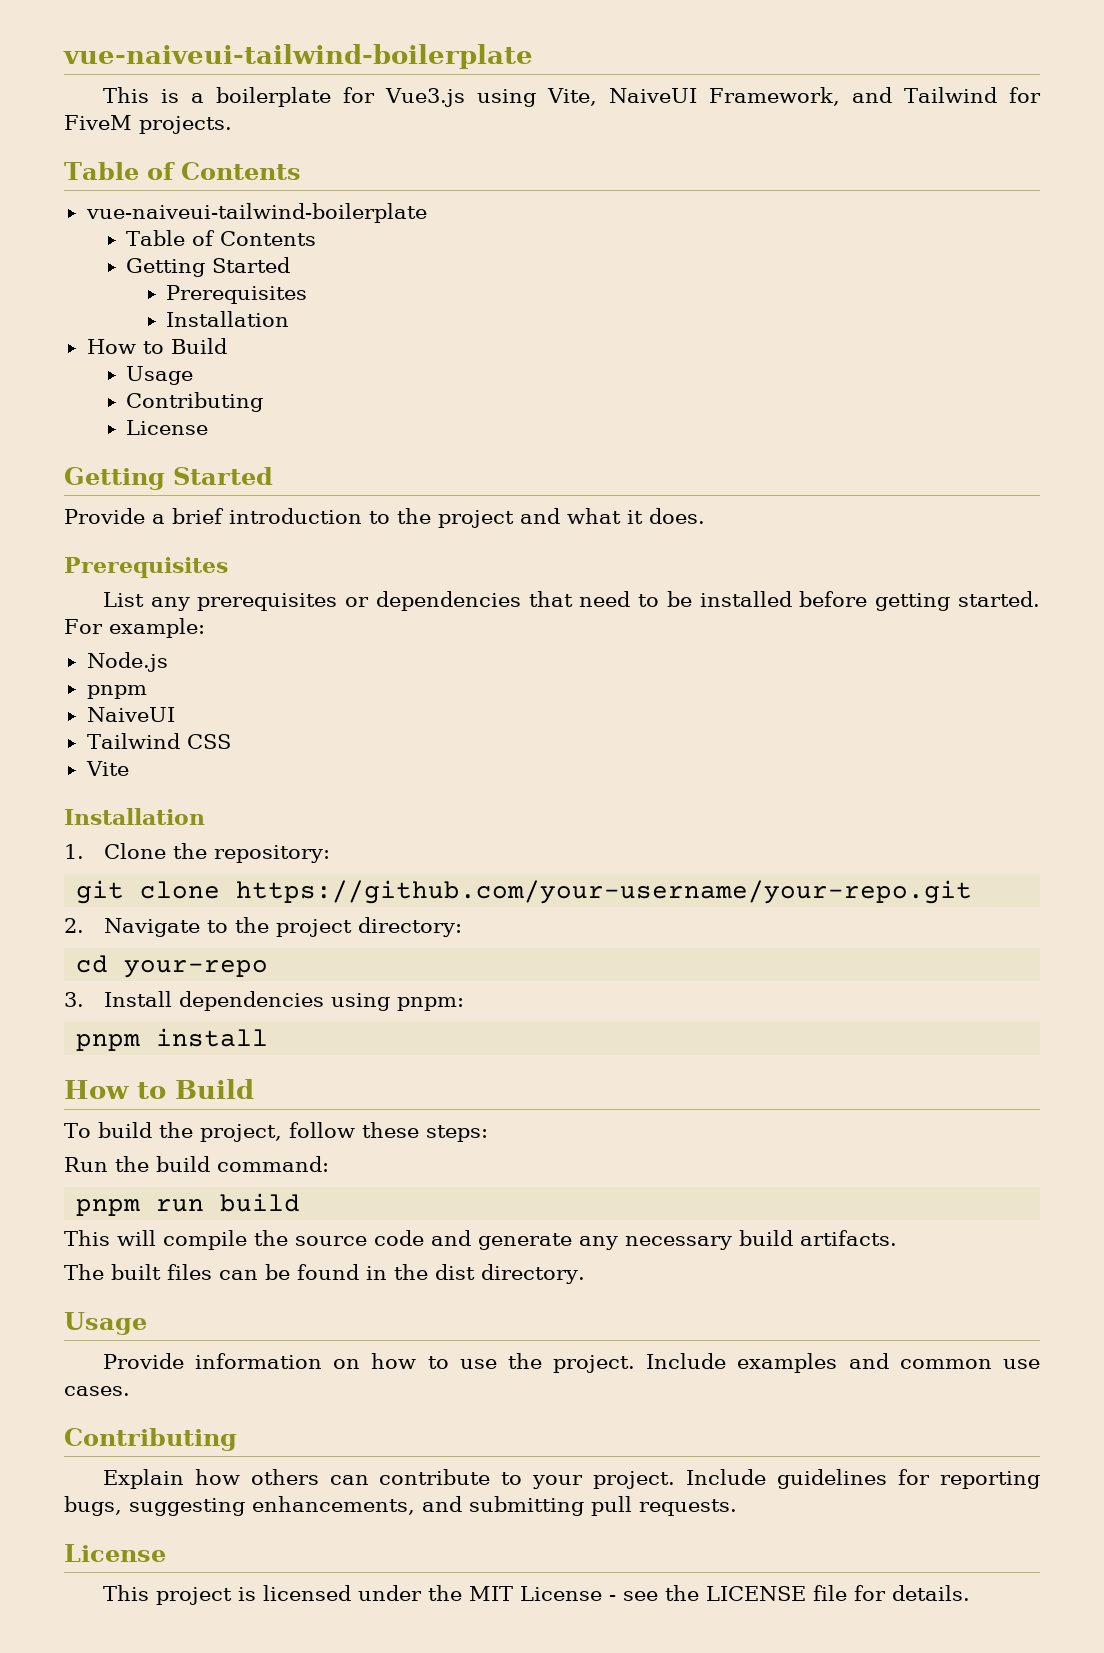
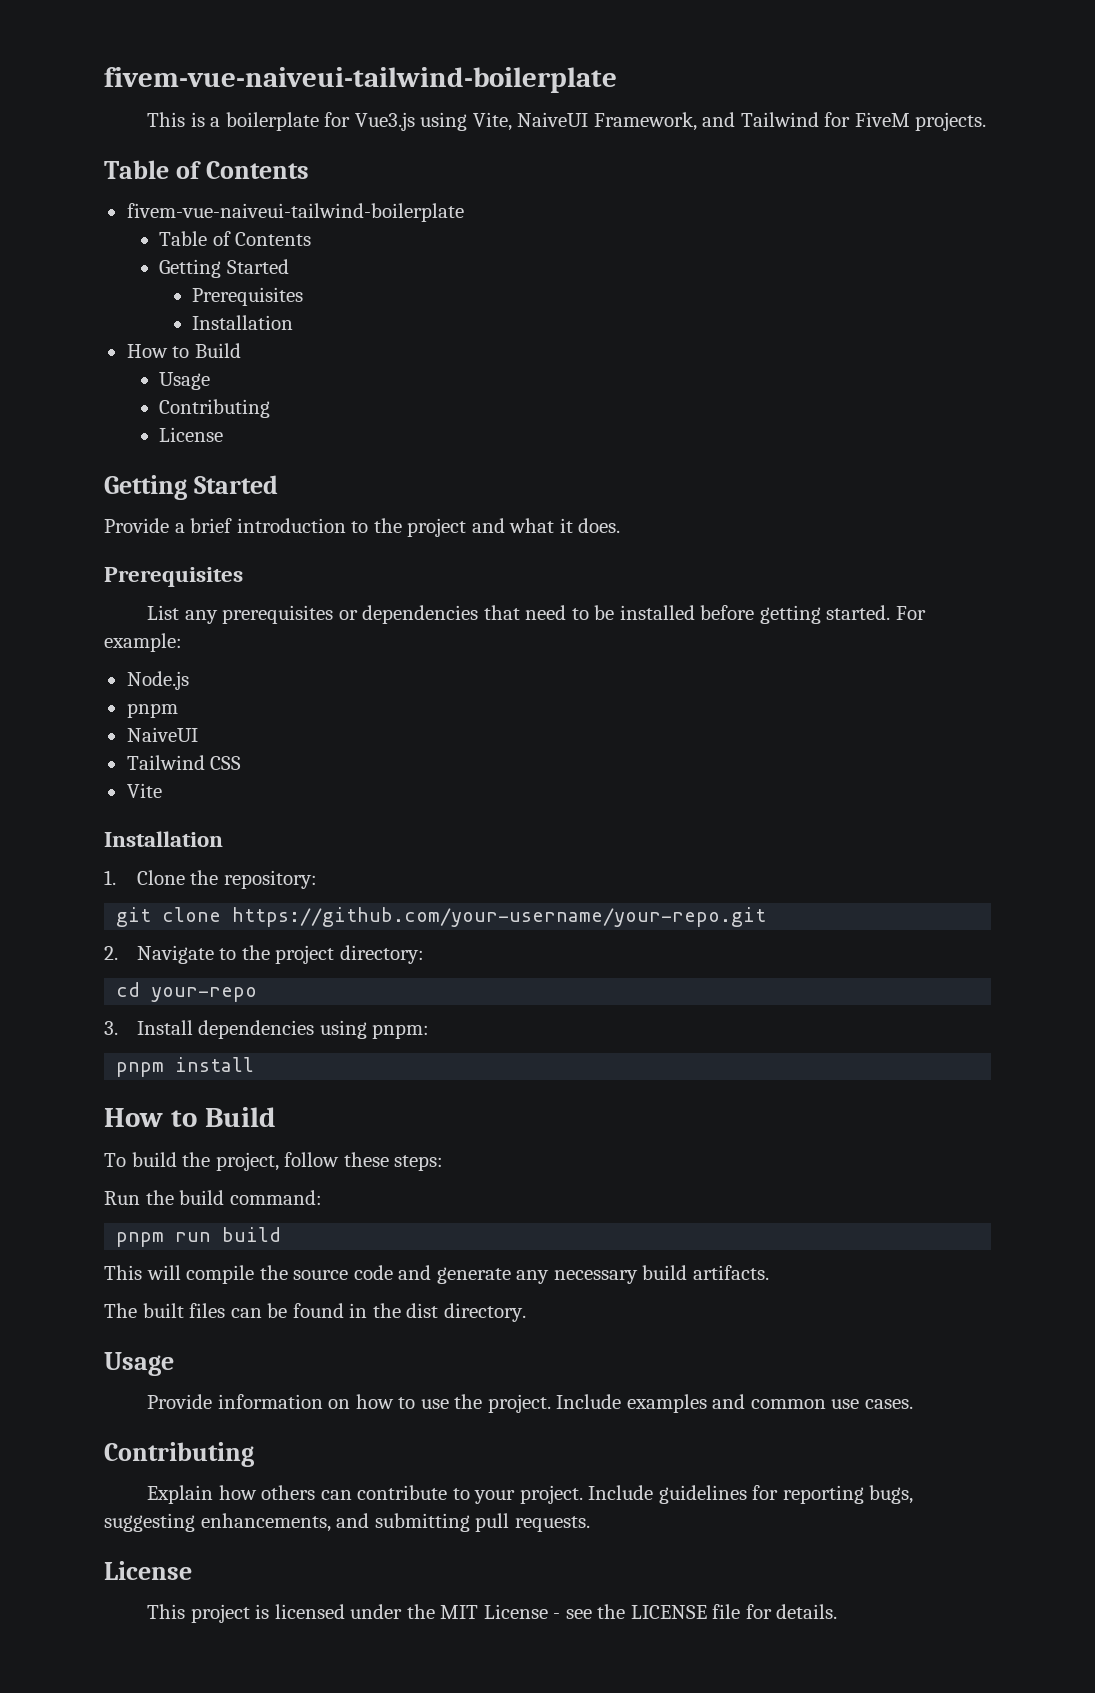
[63,44,533,69] vue-naiveui-tailwind-boilerplate -> [104,67,617,93] fivem-vue-naiveui-tailwind-boilerplate
[85,203,427,223] vue-naiveui-tailwind-boilerplate -> [126,203,464,222] fivem-vue-naiveui-tailwind-boilerplate

